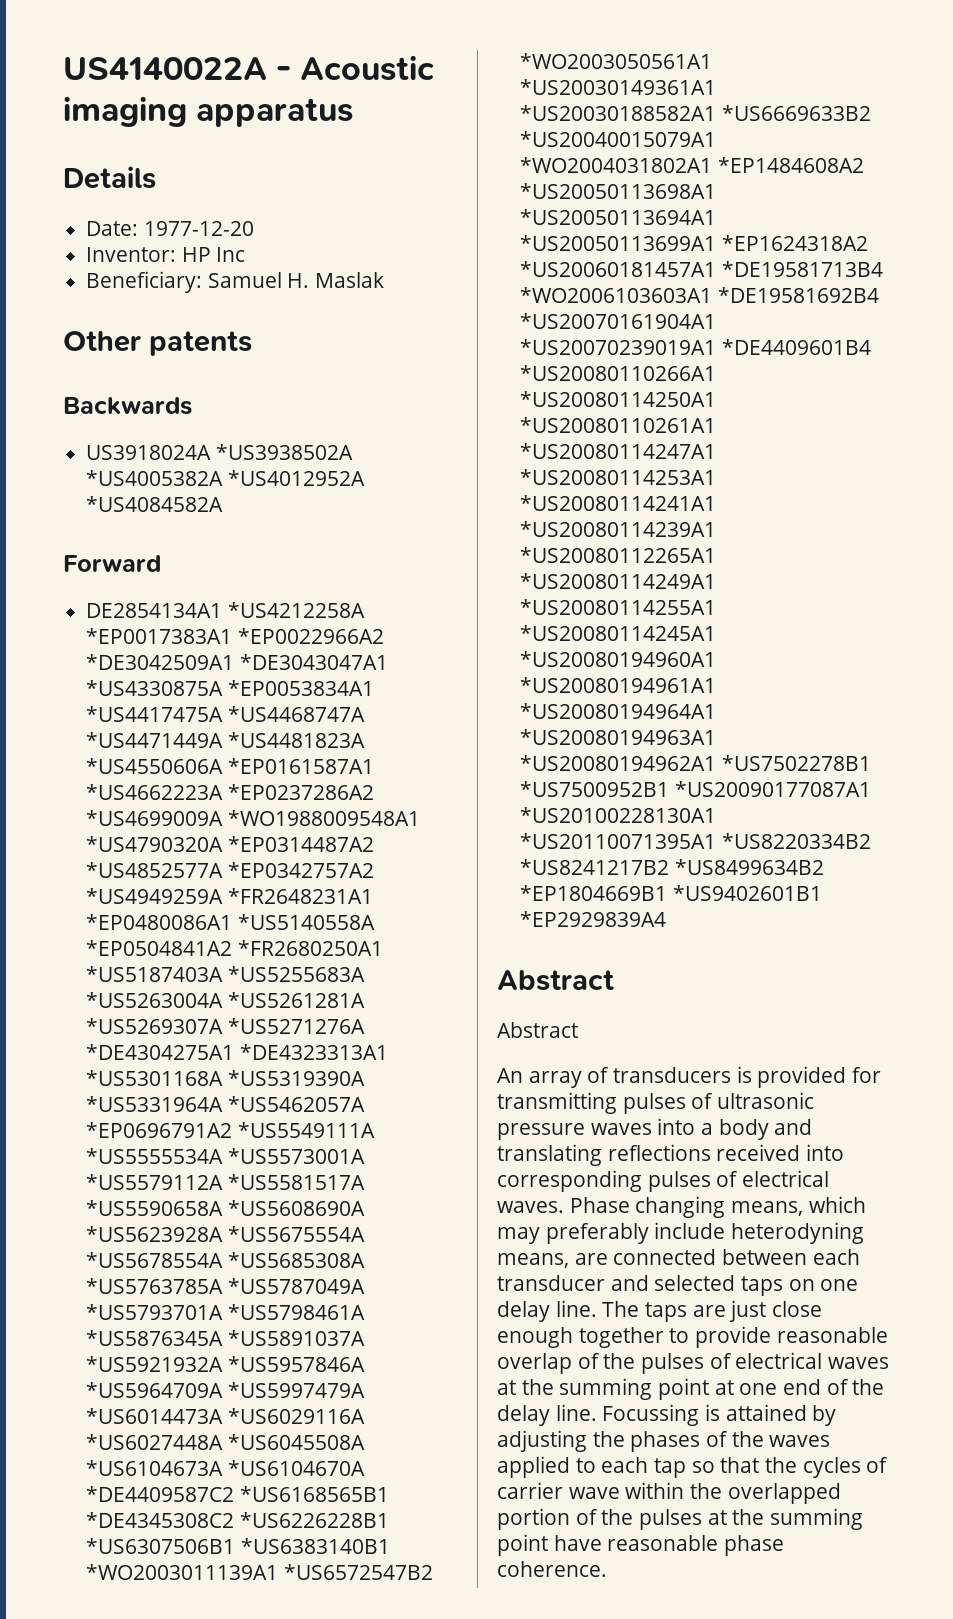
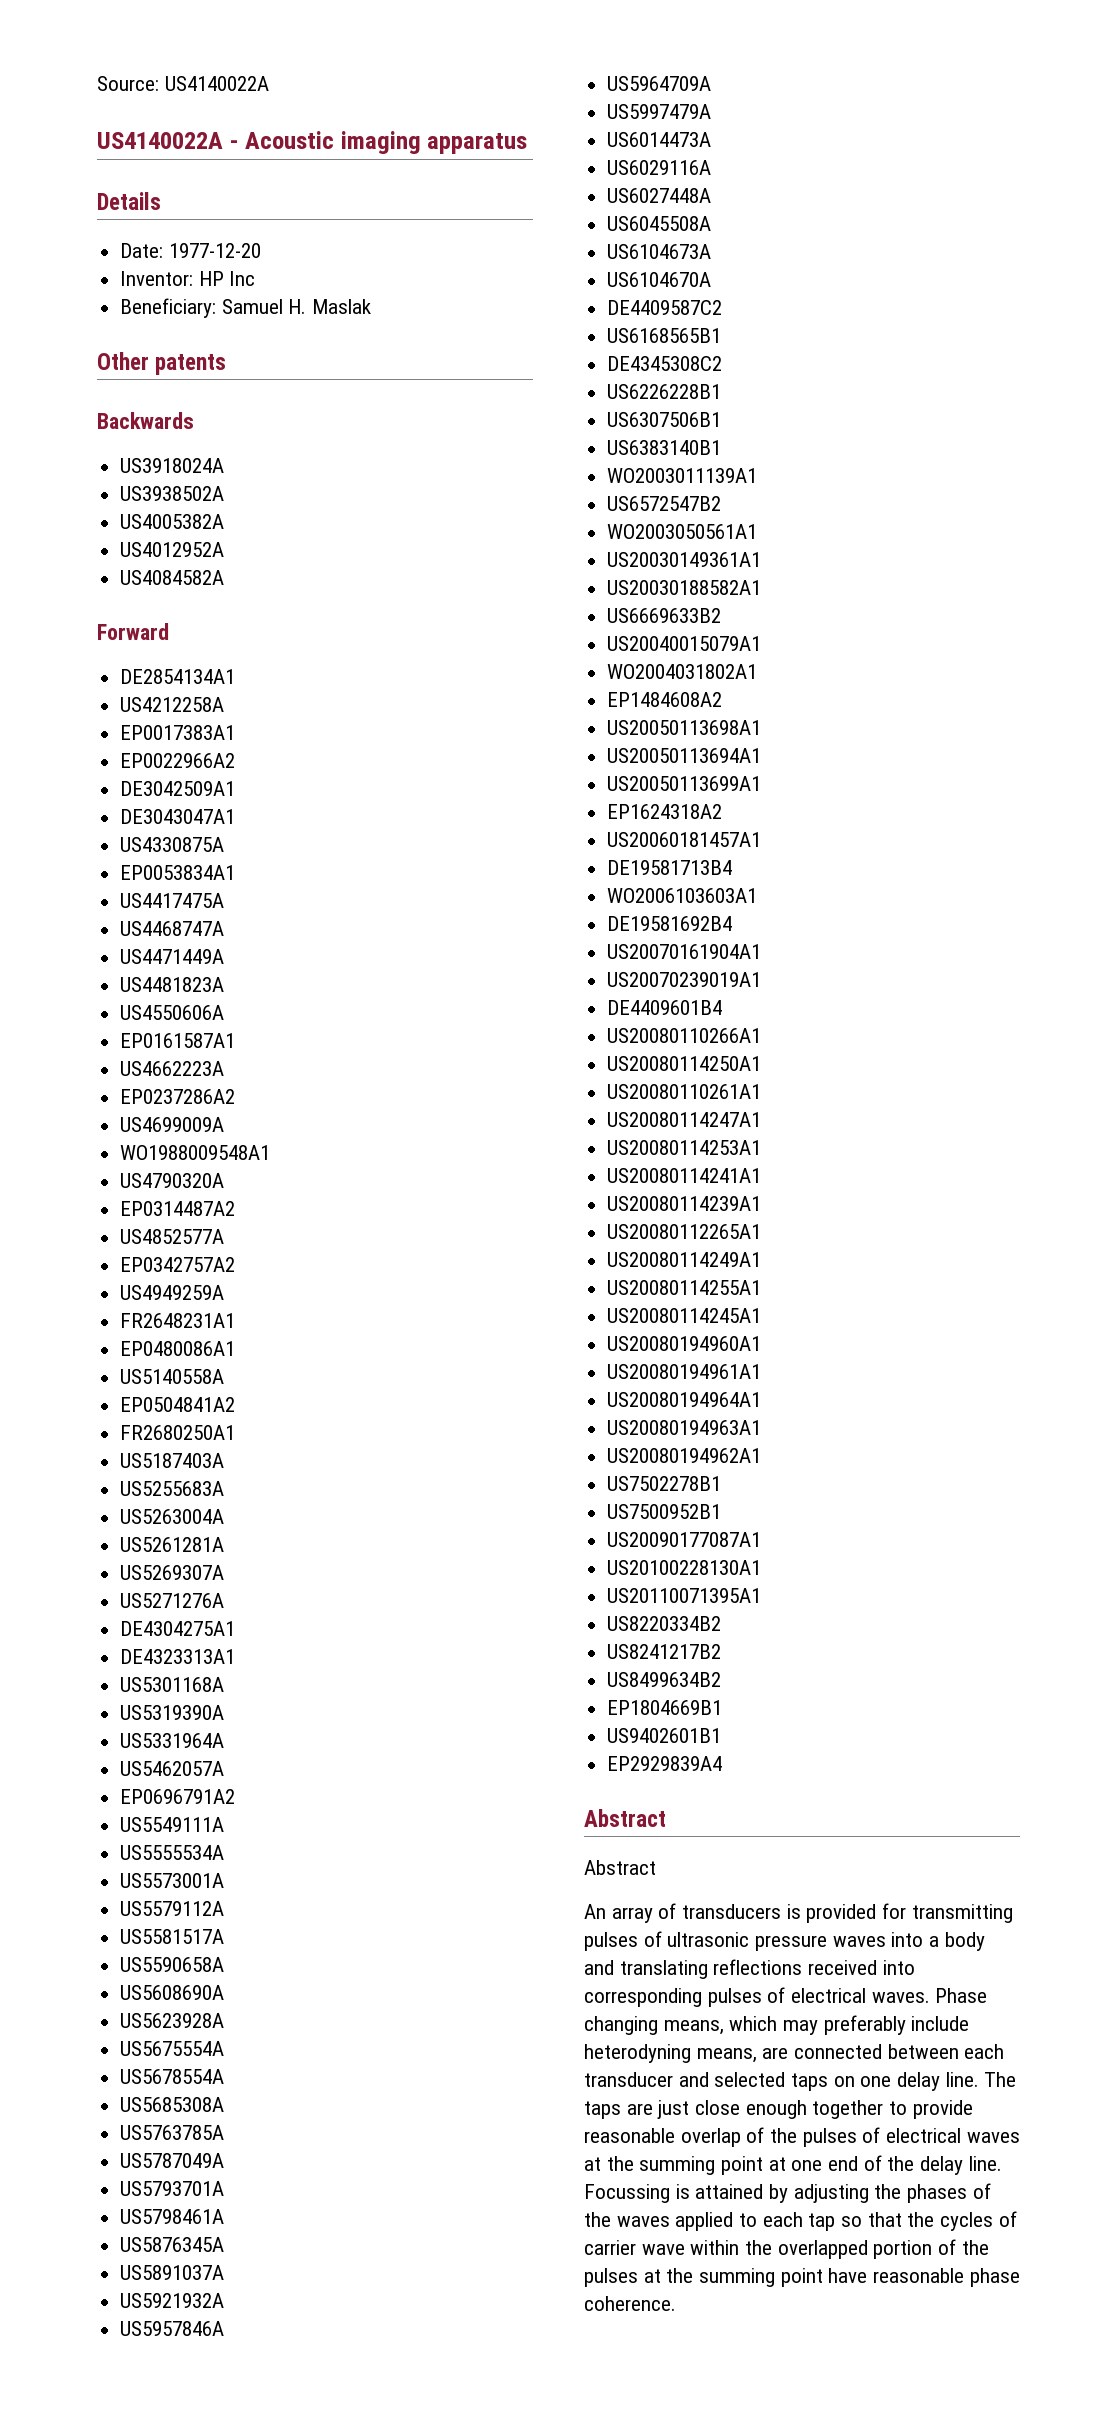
(63, 68) none -> [97,76,269,91] Source: US4140022A //
[215,444,353,460] [86,470,365,486] [86,496,224,512] [63,555,161,572] [86,602,365,618] [86,628,384,644] [86,654,388,670] [86,680,374,696] [86,706,365,722] [86,732,365,748] [86,758,374,774] [86,784,374,800] [86,810,420,826] [86,836,374,852] [86,862,374,878] [86,888,373,904] [86,914,375,930] [86,940,383,956] [86,966,365,982] [86,992,365,1008] [86,1018,365,1034] [86,1044,388,1060] [86,1070,365,1086] [86,1096,365,1112] [86,1122,375,1138] [86,1148,365,1164] [86,1174,365,1190] [86,1200,365,1216] [86,1226,365,1242] [86,1252,365,1268] [86,1278,365,1294] [86,1304,365,1320] [86,1330,365,1346] [86,1356,365,1372] [86,1382,365,1398] [86,1408,365,1424] [86,1434,365,1450] [86,1460,365,1476] [86,1486,389,1502] [86,1512,389,1528] [86,1538,390,1554] [86,1564,433,1580] [520,53,713,69] [520,79,717,95] [520,105,871,121] [520,131,717,147] [520,157,864,173] [520,183,717,199] [520,209,717,225] [520,235,868,251] [520,261,883,277] [520,287,879,303] [520,313,717,329] [520,339,871,355] [520,365,717,381] [520,391,717,407] [520,417,717,433] [520,443,717,459] [520,469,717,485] [520,495,717,511] [520,521,717,537] [520,547,717,563] [520,573,717,589] [520,599,717,615] [520,625,717,641] [520,651,717,667] [520,677,717,693] [520,703,717,719] [520,729,717,745] [520,755,871,771] [520,781,871,797] [520,807,717,823] [520,833,871,849] [520,859,824,875] [520,885,822,901] [520,911,667,927] *US3938502A *US4005382A *US4012952A *US4084582A // Forward // DE2854134A1 *US4212258A *EP0017383A1 *EP0022966A2 *DE3042509A1 *DE3043047A1 *US4330875A *EP0053834A1 *US4417475A *US4468747A *US4471449A *US4481823A *US4550606A *EP0161587A1 *US4662223A *EP0237286A2 *US4699009A *WO1988009548A1 *US4790320A *EP0314487A2 *US4852577A *EP0342757A2 *US4949259A *FR2648231A1 *EP0480086A1 *US5140558A *EP0504841A2 *FR2680250A1 *US5187403A *US5255683A *US5263004A *US5261281A *US5269307A *US5271276A *DE4304275A1 *DE4323313A1 *US5301168A *US5319390A *US5331964A *US5462057A *EP0696791A2 *US5549111A *US5555534A *US5573001A *US5579112A *US5581517A *US5590658A *US5608690A *US5623928A *US5675554A *US5678554A *US5685308A *US5763785A *US5787049A *US5793701A *US5798461A *US5876345A *US5891037A *US5921932A *US5957846A *US5964709A *US5997479A *US6014473A *US6029116A *US6027448A *US6045508A *US6104673A *US6104670A *DE4409587C2 *US6168565B1 *DE4345308C2 *US6226228B1 *US6307506B1 *US6383140B1 *WO2003011139A1 *US6572547B2 *WO2003050561A1 *US20030149361A1 *US20030188582A1 *US6669633B2 *US20040015079A1 *WO2004031802A1 *EP1484608A2 *US20050113698A1 *US20050113694A1 *US20050113699A1 *EP1624318A2 *US20060181457A1 *DE19581713B4 *WO2006103603A1 *DE19581692B4 *US20070161904A1 *US20070239019A1 *DE4409601B4 *US20080110266A1 *US20080114250A1 *US20080110261A1 *US20080114247A1 *US20080114253A1 *US20080114241A1 *US20080114239A1 *US20080112265A1 *US20080114249A1 *US20080114255A1 *US20080114245A1 *US20080194960A1 *US20080194961A1 *US20080194964A1 *US20080194963A1 *US20080194962A1 *US7502278B1 *US7500952B1 *US20090177087A1 *US20100228130A1 *US20110071395A1 *US8220334B2 *US8241217B2 *US8499634B2 *EP1804669B1 *US9402601B1 *EP2929839A4 -> [120,486,225,501] [120,514,225,529] [120,542,225,557] [120,570,225,585] [97,623,169,640] [120,669,236,684] [120,697,225,712] [120,725,236,740] [120,753,236,768] [120,781,236,796] [120,809,236,824] [120,837,225,852] [120,865,236,880] [120,893,225,908] [120,921,225,936] [120,949,225,964] [120,977,225,992] [120,1005,225,1020] [120,1033,236,1048] [120,1061,225,1076] [120,1089,236,1104] [120,1117,225,1132] [120,1145,271,1160] [120,1173,225,1188] [120,1201,236,1216] [120,1229,225,1244] [120,1257,236,1272] [120,1285,225,1300] [120,1313,236,1328] [120,1341,236,1356] [120,1369,225,1384] [120,1397,236,1412] [120,1425,236,1440] [120,1453,225,1468] [120,1481,225,1496] [120,1509,225,1524] [120,1537,225,1552] [120,1565,225,1580] [120,1593,225,1608] [120,1621,236,1636] [120,1649,236,1664] [120,1677,225,1692] [120,1705,225,1720] [120,1733,225,1748] [120,1761,225,1776] [120,1789,236,1804] [120,1817,225,1832] [120,1845,225,1860] [120,1873,225,1888] [120,1901,225,1916] [120,1929,225,1944] [120,1957,225,1972] [120,1985,225,2000] [120,2013,225,2028] [120,2041,225,2056] [120,2069,225,2084] [120,2097,225,2112] [120,2125,225,2140] [120,2153,225,2168] [120,2181,225,2196] [120,2209,225,2224] [120,2237,225,2252] [120,2265,225,2280] [120,2293,225,2308] [120,2321,225,2336] [607,76,712,91] [607,104,712,119] [607,132,712,147] [607,160,712,175] [607,188,712,203] [607,216,712,231] [607,244,712,259] [607,272,712,287] [607,300,723,315] [607,328,722,343] [607,356,723,371] [607,384,722,399] [607,412,722,427] [607,440,722,455] [607,468,758,483] [607,496,722,511] [607,524,758,539] [607,552,762,567] [607,580,762,595] [607,608,722,623] [607,636,762,651] [607,664,758,679] [607,692,723,707] [607,720,762,735] [607,748,762,763] [607,776,762,791] [607,804,723,819] [607,832,762,847] [607,860,733,875] [607,888,758,903] [607,916,733,931] [607,944,762,959] [607,972,762,987] [607,1000,723,1015] [607,1028,762,1043] [607,1056,762,1071] [607,1084,762,1099] [607,1112,762,1127] [607,1140,762,1155] [607,1168,762,1183] [607,1196,762,1211] [607,1224,762,1239] [607,1252,762,1267] [607,1280,762,1295] [607,1308,762,1323] [607,1336,762,1351] [607,1364,762,1379] [607,1392,762,1407] [607,1420,762,1435] [607,1448,762,1463] [607,1476,722,1491] [607,1504,722,1519] [607,1532,762,1547] [607,1560,762,1575] [607,1588,762,1603] [607,1616,722,1631] [607,1644,722,1659] [607,1672,722,1687] [607,1700,723,1715] [607,1728,722,1743] [607,1756,723,1771] // US3938502A // US4005382A // US4012952A // US4084582A // Forward // DE2854134A1 // US4212258A // EP0017383A1 // EP0022966A2 // DE3042509A1 // DE3043047A1 // US4330875A // EP0053834A1 // US4417475A // US4468747A // US4471449A // US4481823A // US4550606A // EP0161587A1 // US4662223A // EP0237286A2 // US4699009A // WO1988009548A1 // US4790320A // EP0314487A2 // US4852577A // EP0342757A2 // US4949259A // FR2648231A1 // EP0480086A1 // US5140558A // EP0504841A2 // FR2680250A1 // US5187403A // US5255683A // US5263004A // US5261281A // US5269307A // US5271276A // DE4304275A1 // DE4323313A1 // US5301168A // US5319390A // US5331964A // US5462057A // EP0696791A2 // US5549111A // US5555534A // US5573001A // US5579112A // US5581517A // US5590658A // US5608690A // US5623928A // US5675554A // US5678554A // US5685308A // US5763785A // US5787049A // US5793701A // US5798461A // US5876345A // US5891037A // US5921932A // US5957846A // US5964709A // US5997479A // US6014473A // US6029116A // US6027448A // US6045508A // US6104673A // US6104670A // DE4409587C2 // US6168565B1 // DE4345308C2 // US6226228B1 // US6307506B1 // US6383140B1 // WO2003011139A1 // US6572547B2 // WO2003050561A1 // US20030149361A1 // US20030188582A1 // US6669633B2 // US20040015079A1 // WO2004031802A1 // EP1484608A2 // US20050113698A1 // US20050113694A1 // US20050113699A1 // EP1624318A2 // US20060181457A1 // DE19581713B4 // WO2006103603A1 // DE19581692B4 // US20070161904A1 // US20070239019A1 // DE4409601B4 // US20080110266A1 // US20080114250A1 // US20080110261A1 // US20080114247A1 // US20080114253A1 // US20080114241A1 // US20080114239A1 // US20080112265A1 // US20080114249A1 // US20080114255A1 // US20080114245A1 // US20080194960A1 // US20080194961A1 // US20080194964A1 // US20080194963A1 // US20080194962A1 // US7502278B1 // US7500952B1 // US20090177087A1 // US20100228130A1 // US20110071395A1 // US8220334B2 // US8241217B2 // US8499634B2 // EP1804669B1 // US9402601B1 // EP2929839A4

